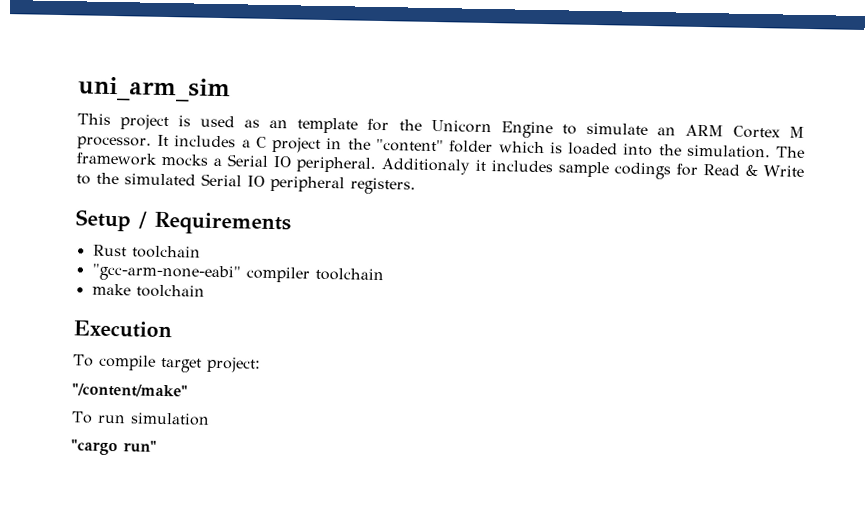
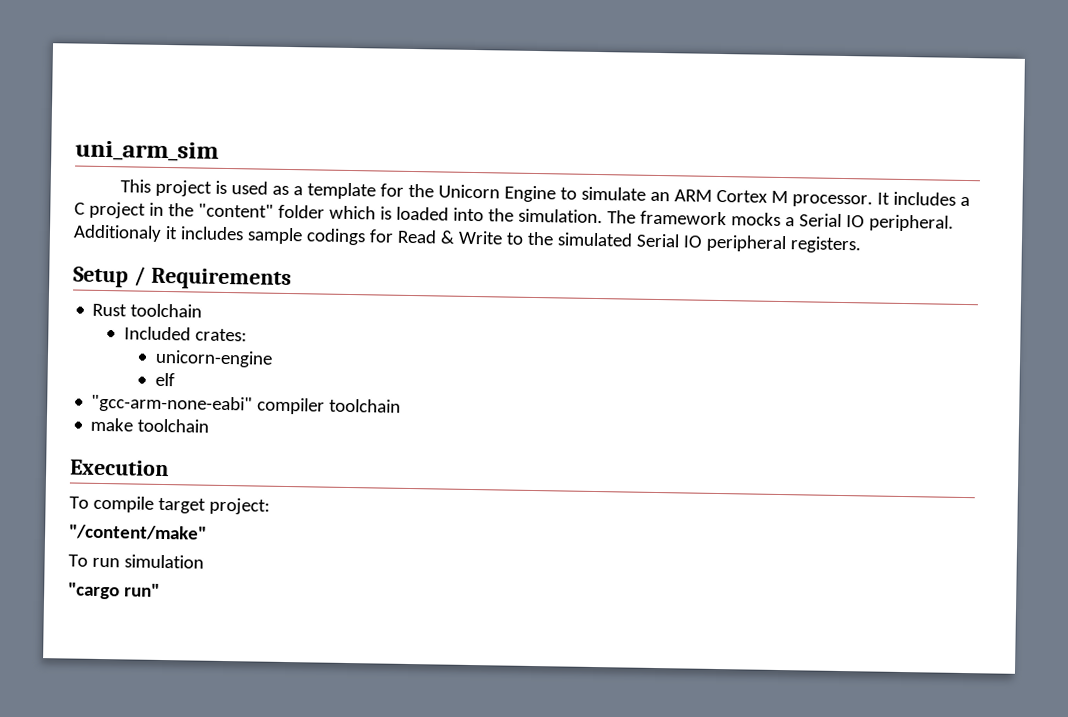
[269,119,289,129] an -> [293,186,304,196] a
(201, 252) none -> [123,326,247,342] [154,349,273,368] [154,372,175,387] // Included crates: // unicorn-engine // elf

